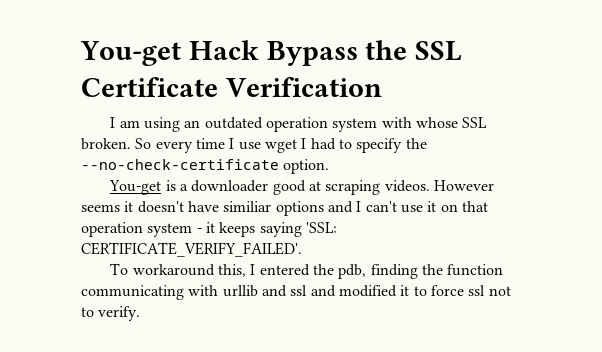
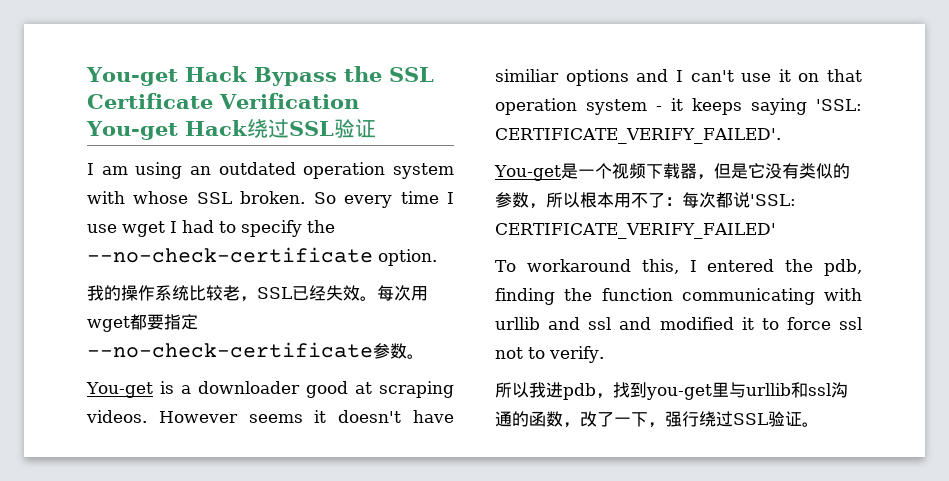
(382, 87) none -> [86,119,376,140] You-get Hack绕过SSL验证
(330, 166) none -> [87,285,428,302] [87,314,198,332] [87,342,424,359] // 我的操作系统比较老，SSL已经失效。每次用wget都要指定--no-check-certificate参数。
(302, 249) none -> [494,163,850,181] [495,192,796,209] [495,223,776,239] // You-get是一个视频下载器，但是它没有类似的参数，所以根本用不了：每次都说'SSL: CERTIFICATE_VERIFY_FAILED'
(141, 313) none -> [495,382,848,400] [495,411,819,428] // 所以我进pdb，找到you-get里与urllib和ssl沟通的函数，改了一下，强行绕过SSL验证。

